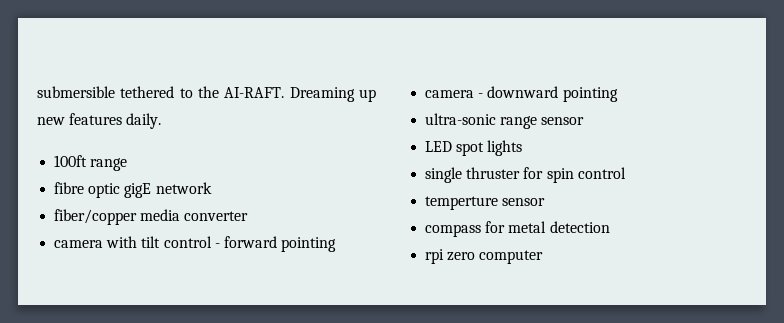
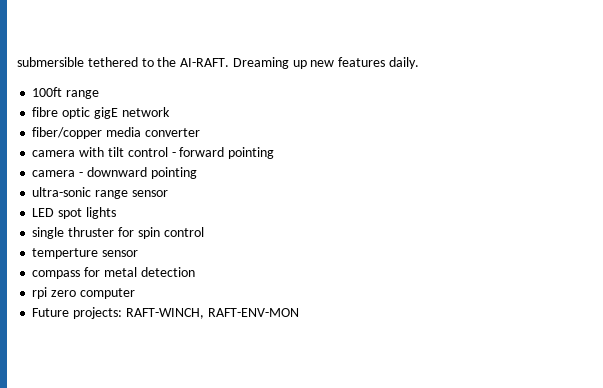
(544, 257) none -> [32,307,299,319] // Future projects: RAFT-WINCH, RAFT-ENV-MON

